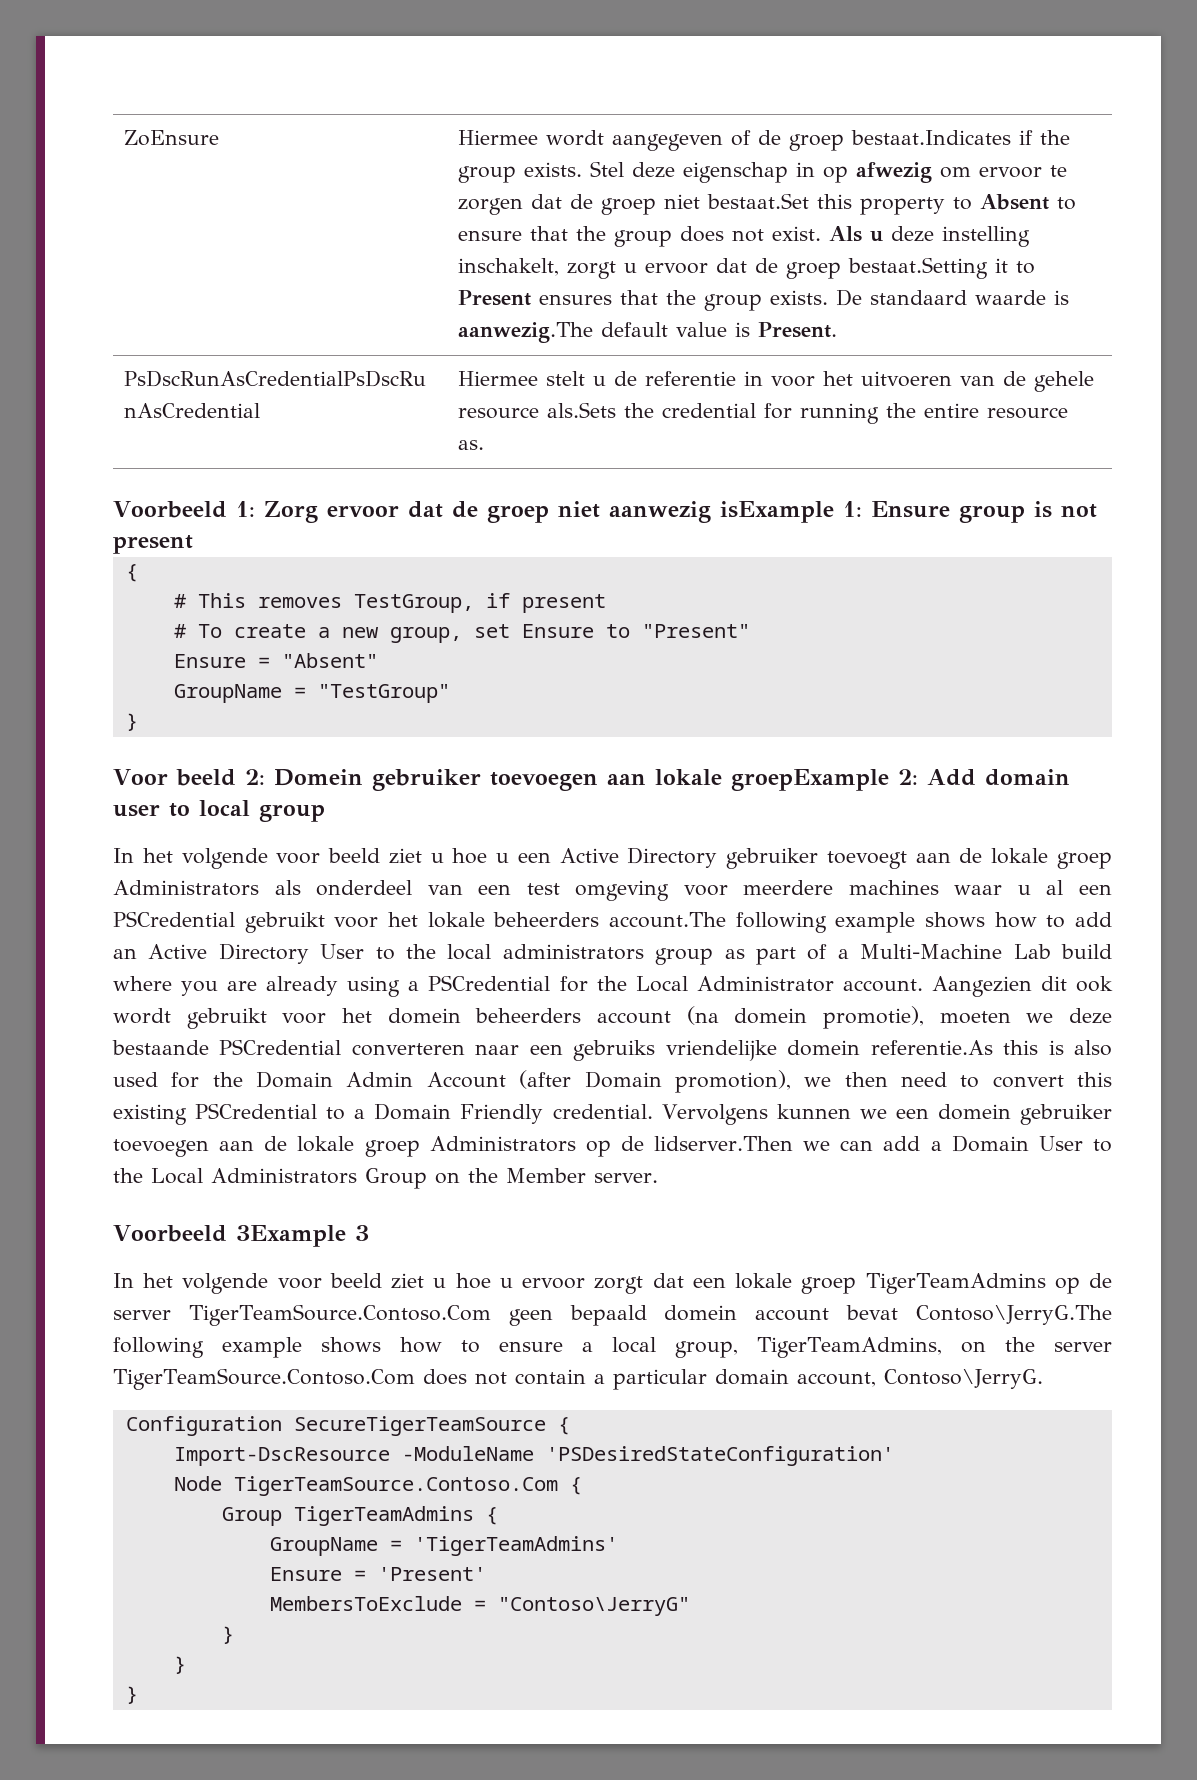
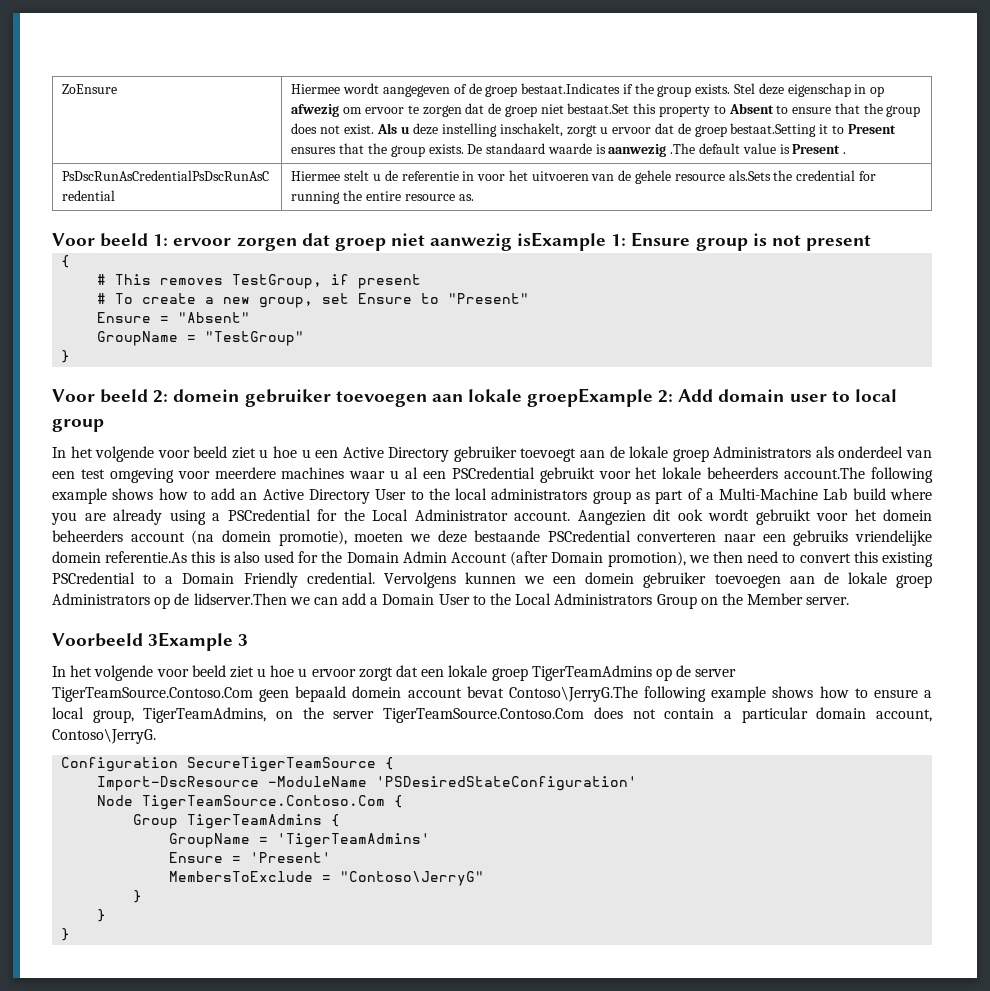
[457,322,593,343] aanwezig.The -> [608,143,696,157] aanwezig .The
[757,322,837,338] Present. -> [792,144,847,154] Present .
[113,501,478,523] Voorbeeld 1: Zorg ervoor dat de -> [52,233,330,251] Voor beeld 1: ervoor zorgen dat
[273,769,363,786] Domein -> [173,389,240,402] domein

